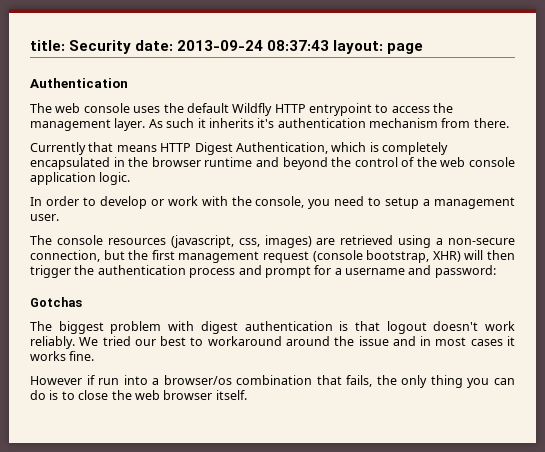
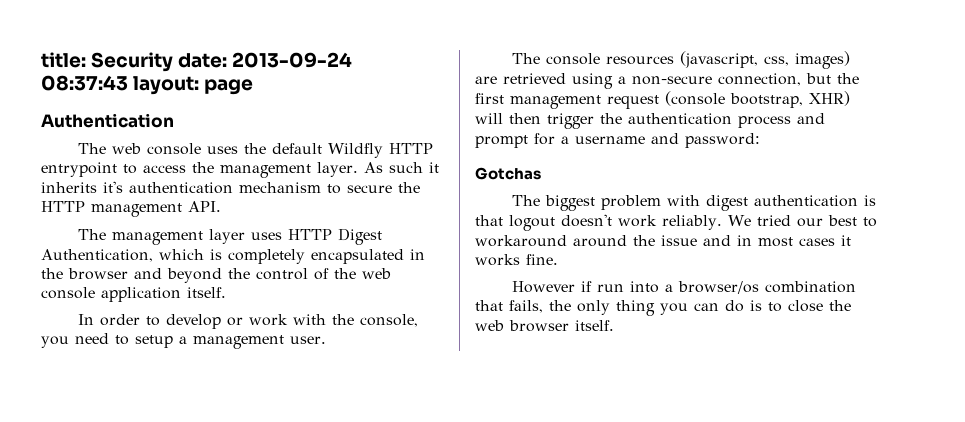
[441,118,509,128] [30,142,157,155] from there. // Currently that means -> [327,182,420,194] [41,201,221,217] [78,229,283,245] to secure the HTTP management API. // The management layer uses
[204,157,253,167] runtime -> (128, 274) none
[99,172,131,185] logic. -> [187,287,226,298] itself.

